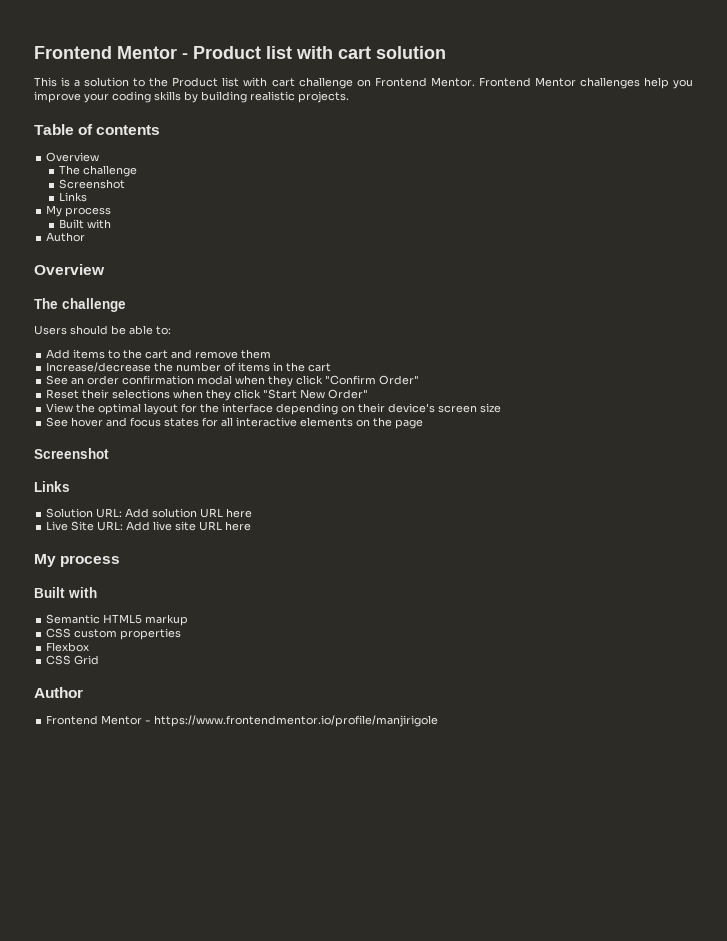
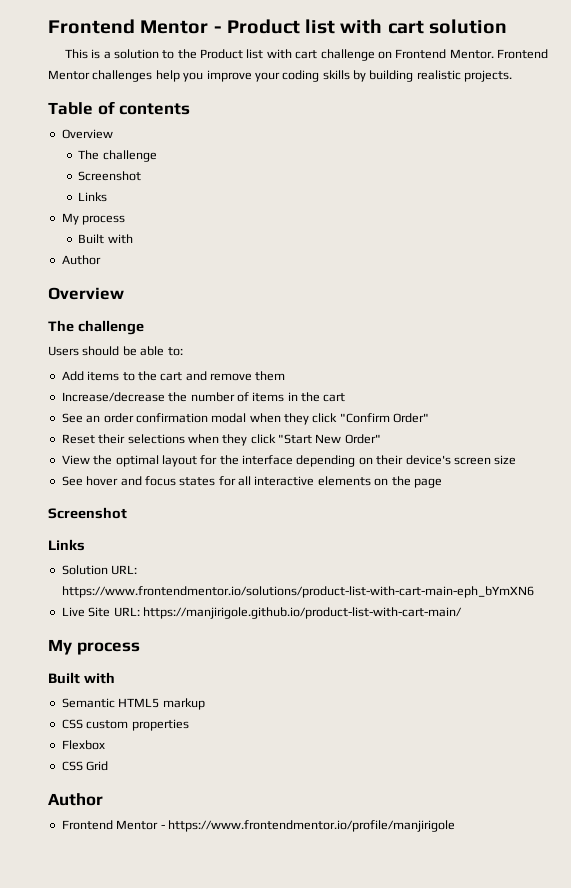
[125,508,253,518] Add solution URL here -> [61,586,534,598] https://www.frontendmentor.io/solutions/product-list-with-cart-main-eph_bYmXN6
[126,521,252,531] Add live site URL here -> [142,607,462,619] https://manjirigole.github.io/product-list-with-cart-main/

